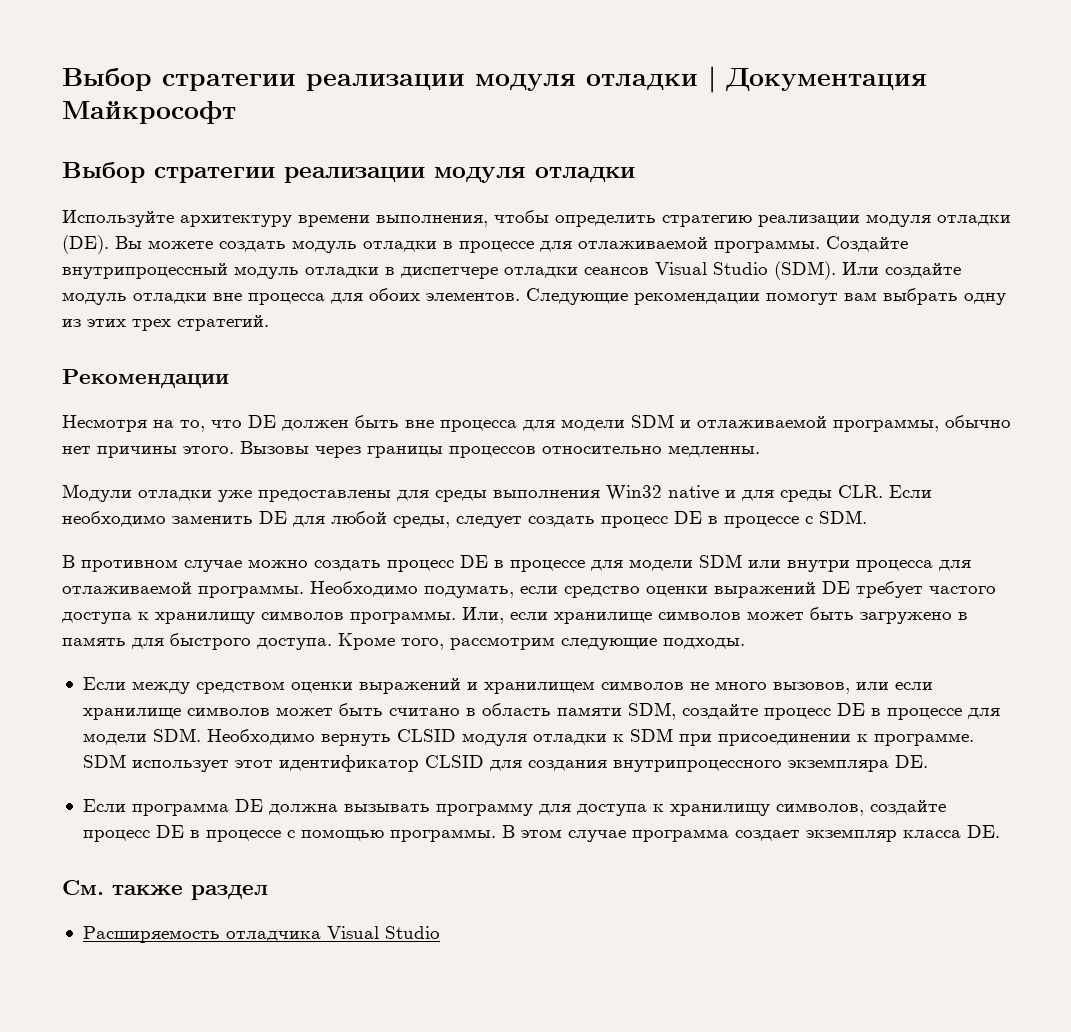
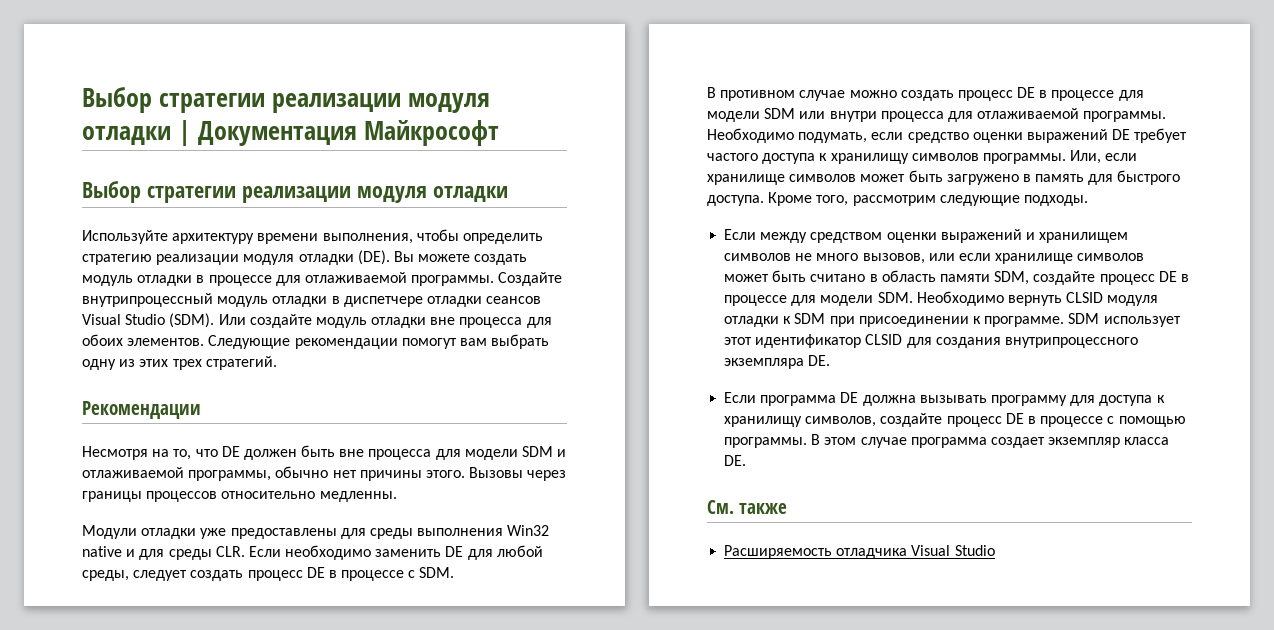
[191,885,268,900] раздел -> (788, 508) none

